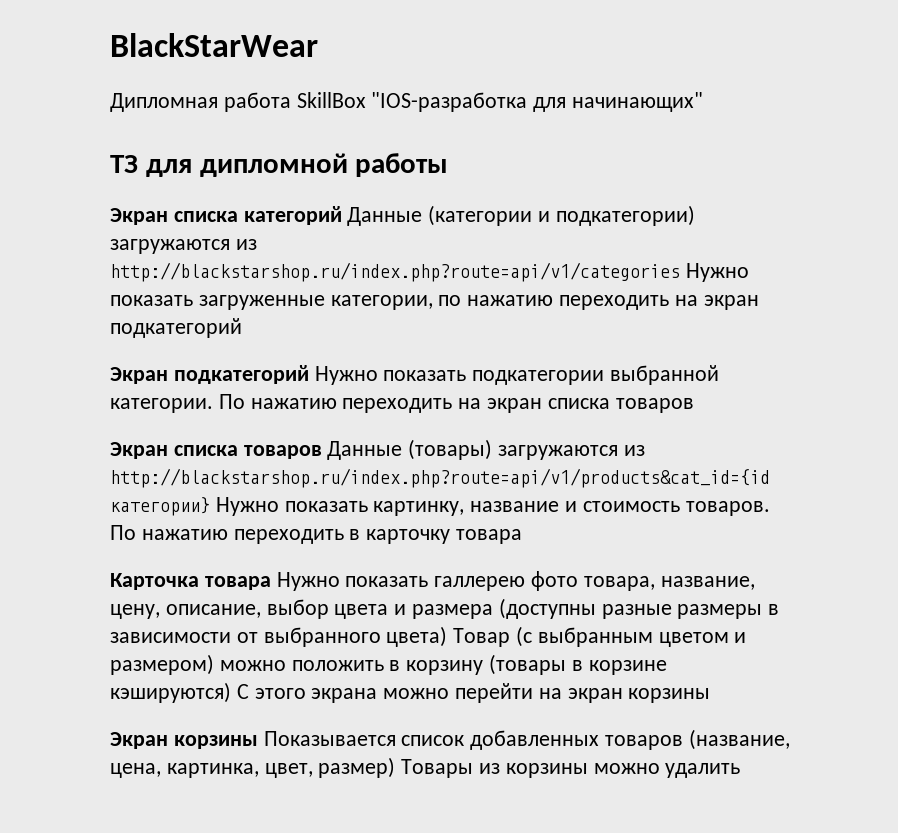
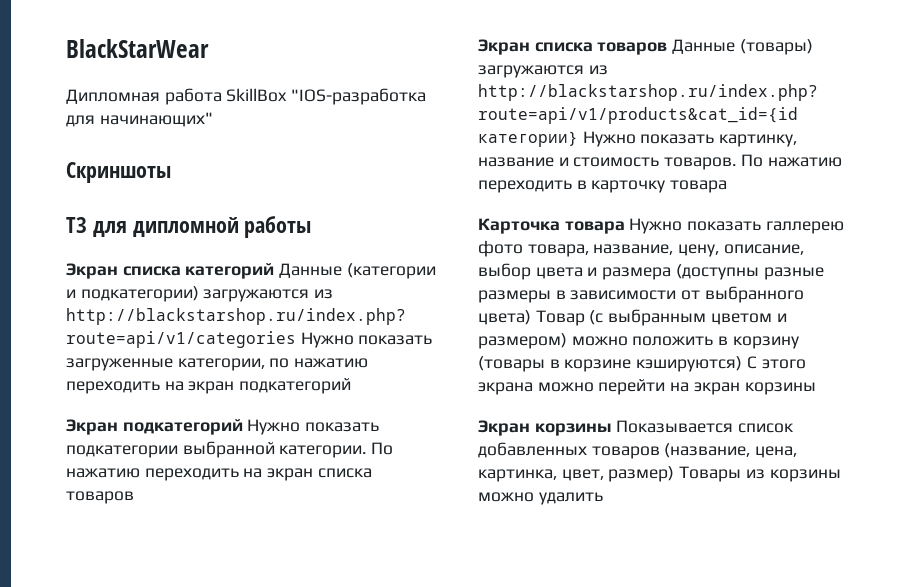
(704, 102) none -> [66,162,171,183] // Скриншоты

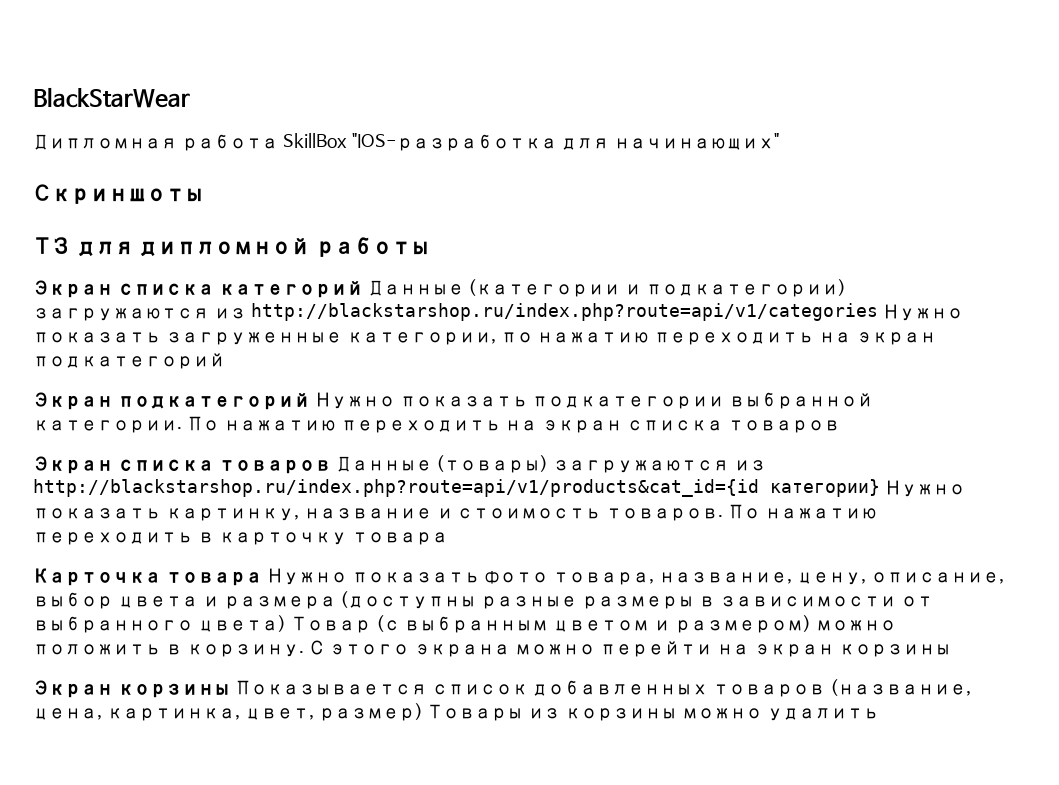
[765,221,844,234] галлерею -> (480, 577) none
[732,336,799,349] [478,356,743,372] корзину (товары в корзине кэшируются) -> [186,644,304,657] корзину.

